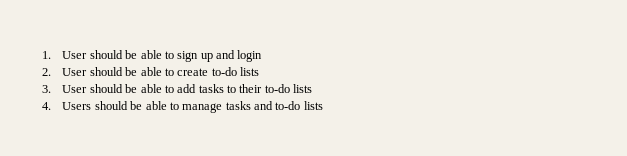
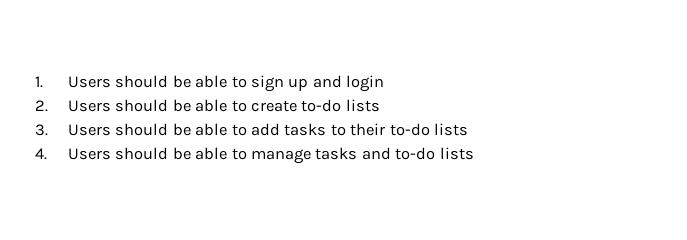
[62,51,88,59] User -> [67,76,111,88] Users
[62,68,88,76] User -> [67,100,111,112] Users
[62,85,88,93] User -> [67,124,111,136] Users

